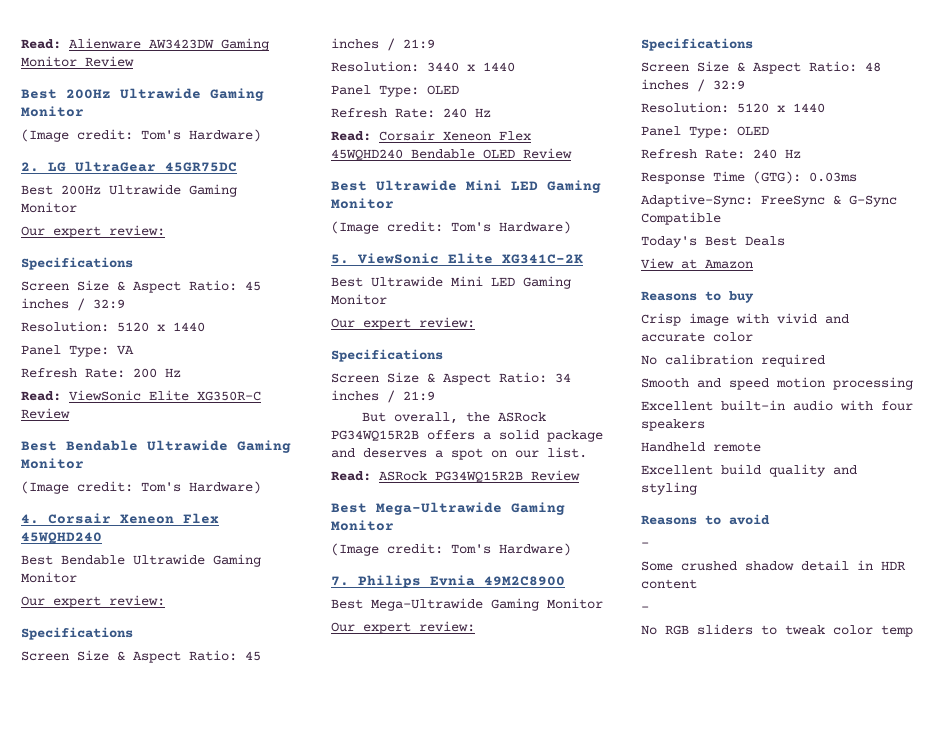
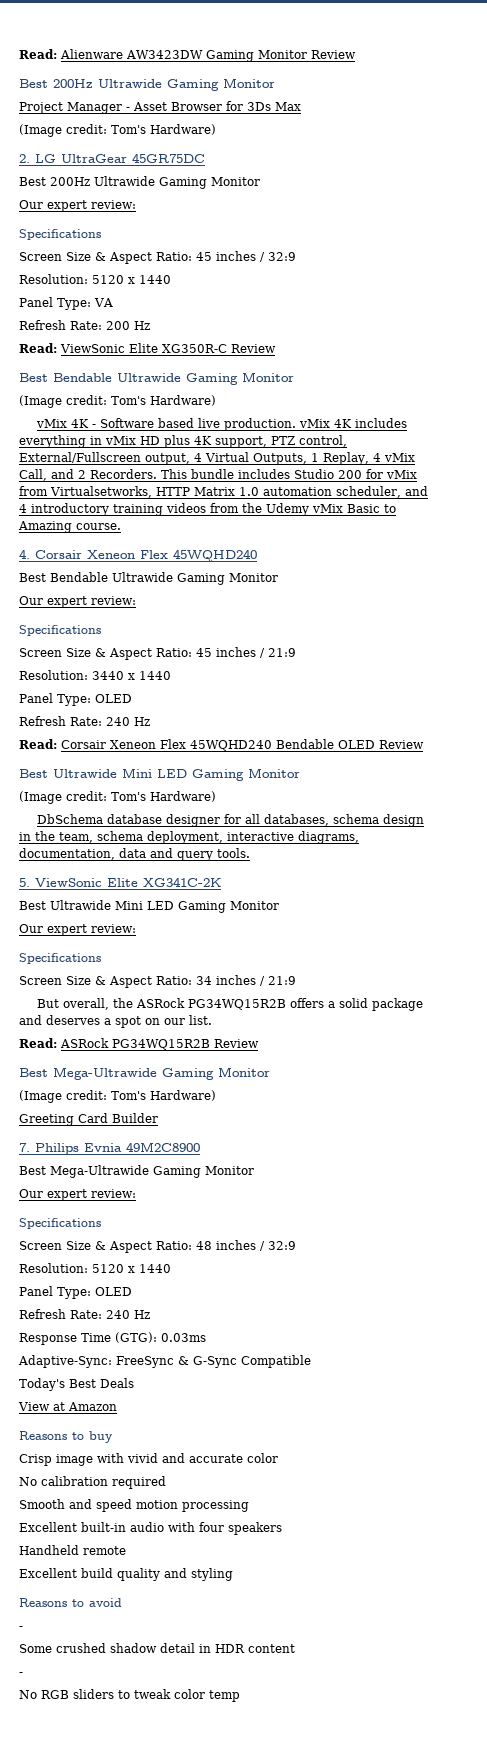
(84, 111) none -> [19,101,301,114] // Project Manager - Asset Browser for 3Ds Max
(261, 487) none -> [35,418,407,431] [19,435,347,448] [19,452,415,465] [19,469,417,481] [19,486,428,498] [19,503,396,516] [18,521,121,533] // vMix 4K - Software based live production. vMix 4K includes everything in vMix HD plus 4K support, PTZ control, External/Fullscreen output, 4 Virtual Outputs, 1 Replay, 4 vMix Call, and 2 Recorders. This bundle includes Studio 200 for vMix from Virtualsetworks, HTTP Matrix 1.0 automation scheduler, and 4 introductory training videos from the Udemy vMix Basic to Amazing course.
(571, 227) none -> [36,814,424,827] [19,831,359,844] [19,848,250,861] // DbSchema database designer for all databases, schema design in the team, schema deployment, interactive diagrams, documentation, data and query tools.
(571, 549) none -> [19,1113,158,1126] // Greeting Card Builder

